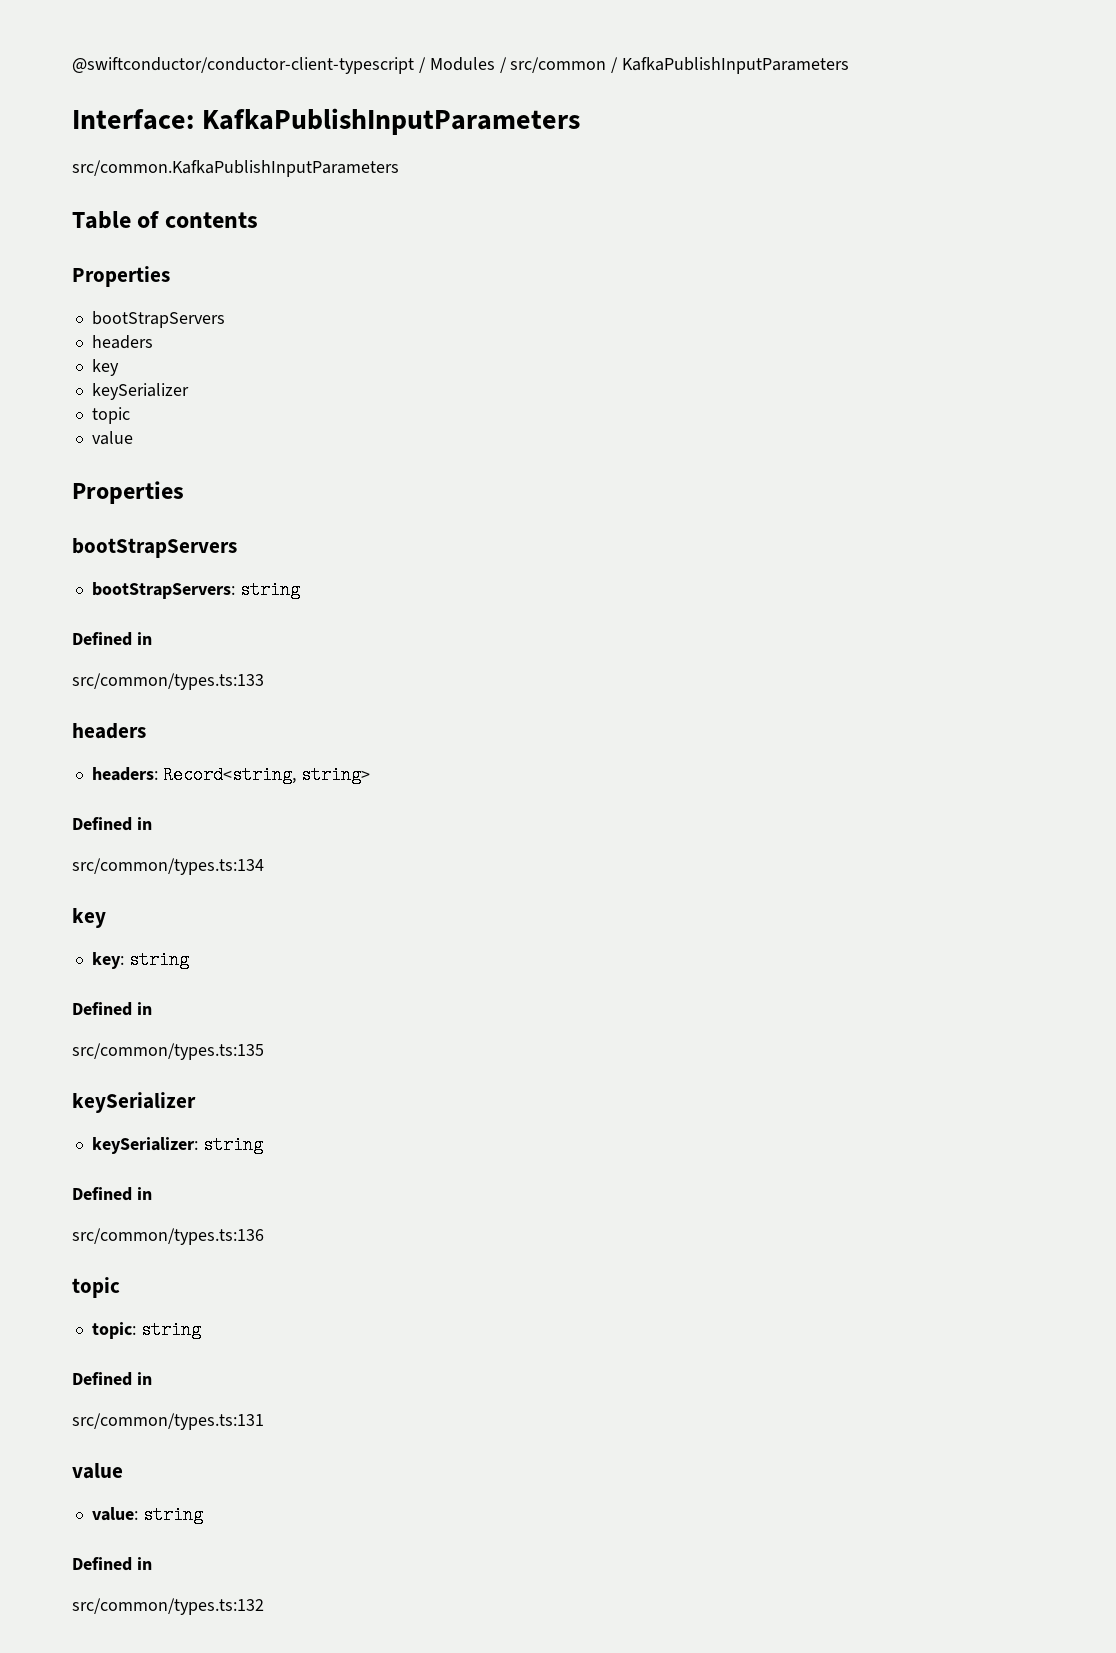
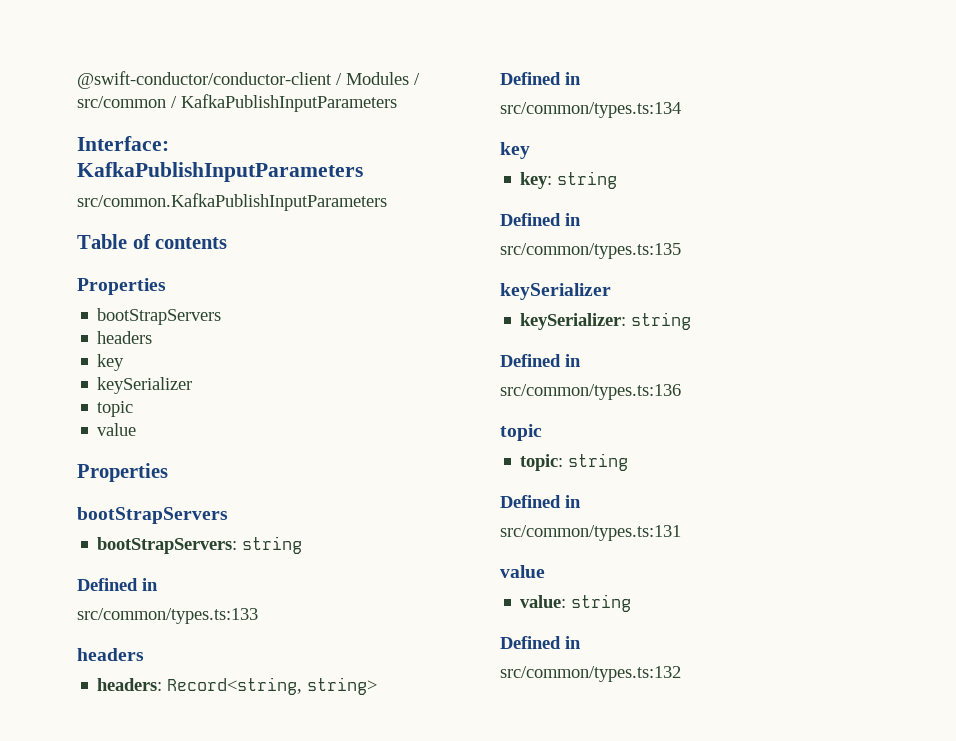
[72,57,414,74] @swiftconductor/conductor-client-typescript -> [77,71,332,89] @swift-conductor/conductor-client

